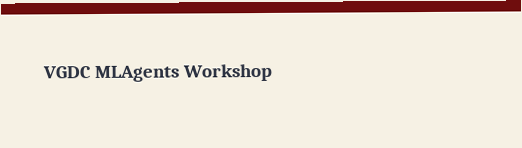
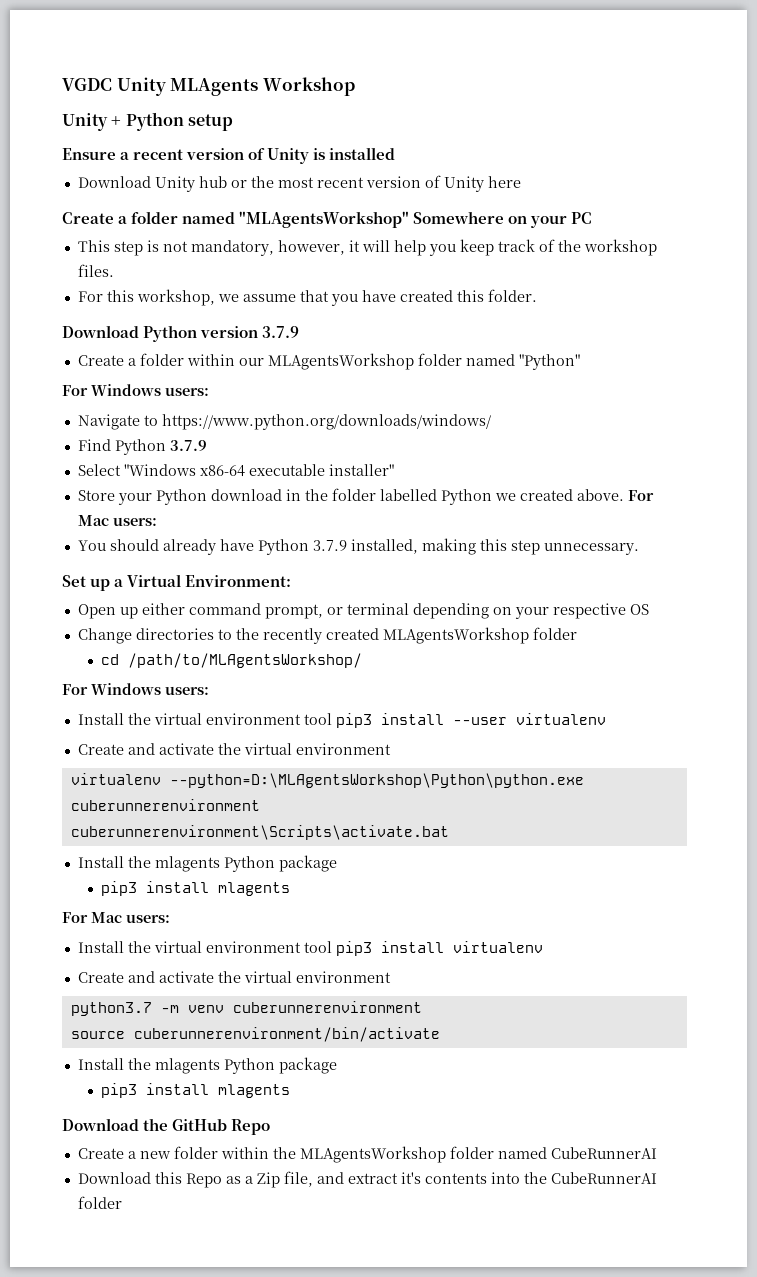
(92, 72) none -> [116,77,166,96] Unity
(273, 72) none -> [62,112,233,131] [62,147,396,164] [77,175,521,192] [62,211,593,228] [77,239,657,256] [77,264,114,277] [77,289,537,306] [62,325,300,342] [77,353,580,370] [62,384,209,396] [77,414,491,430] [77,439,207,455] [77,464,394,477] [77,488,654,505] [77,515,157,526] [77,538,639,555] [62,574,292,591] [77,603,649,619] [77,627,577,644] [101,653,363,668] [62,683,209,695] [77,713,606,728] [77,743,391,755] [70,773,584,788] [70,799,260,811] [70,825,449,840] [77,855,337,872] [101,881,291,896] [62,912,170,923] [77,941,543,956] [77,971,391,983] [70,1001,422,1016] [70,1027,440,1042] [77,1057,337,1074] [101,1083,291,1098] [62,1118,271,1135] [77,1146,657,1163] [77,1171,657,1188] [77,1196,122,1209] // Unity + Python setup // Ensure a recent version of Unity is installed // Download Unity hub or the most recent version of Unity here // Create a folder named "MLAgentsWorkshop" Somewhere on your PC // This step is not mandatory, however, it will help you keep track of the workshop files. // For this workshop, we assume that you have created this folder. // Download Python version 3.7.9 // Create a folder within our MLAgentsWorkshop folder named "Python" // For Windows users: // Navigate to https://www.python.org/downloads/windows/ // Find Python 3.7.9 // Select "Windows x86-64 executable installer" // Store your Python download in the folder labelled Python we created above. For Mac users: // You should already have Python 3.7.9 installed, making this step unnecessary. // Set up a Virtual Environment: // Open up either command prompt, or terminal depending on your respective OS // Change directories to the recently created MLAgentsWorkshop folder // cd /path/to/MLAgentsWorkshop/ // For Windows users: // Install the virtual environment tool pip3 install --user virtualenv // Create and activate the virtual environment // virtualenv --python=D:\MLAgentsWorkshop\Python\python.exe cuberunnerenvironment // cuberunnerenvironment\Scripts\activate.bat // Install the mlagents Python package // pip3 install mlagents // For Mac users: // Install the virtual environment tool pip3 install virtualenv // Create and activate the virtual environment // python3.7 -m venv cuberunnerenvironment // source cuberunnerenvironment/bin/activate // Install the mlagents Python package // pip3 install mlagents // Download the GitHub Repo // Create a new folder within the MLAgentsWorkshop folder named CubeRunnerAI // Download this Repo as a Zip file, and extract it's contents into the CubeRunnerAI folder

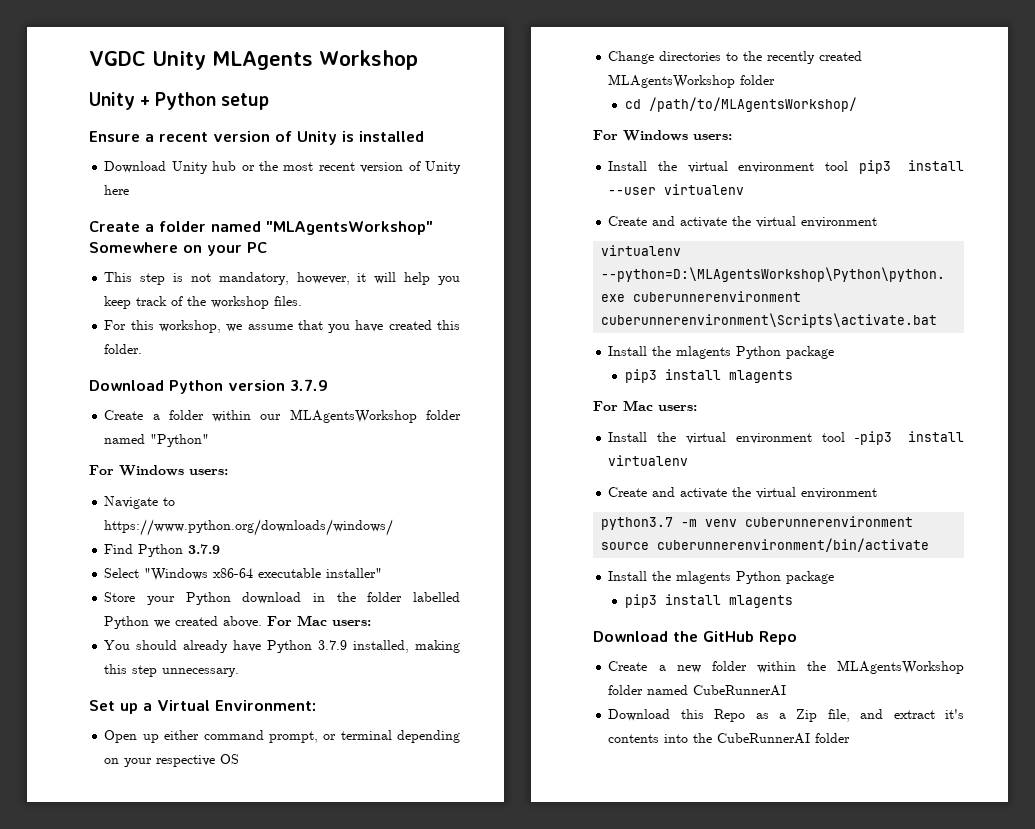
[335,941,372,956] pip3 -> [855,431,893,445] -pip3

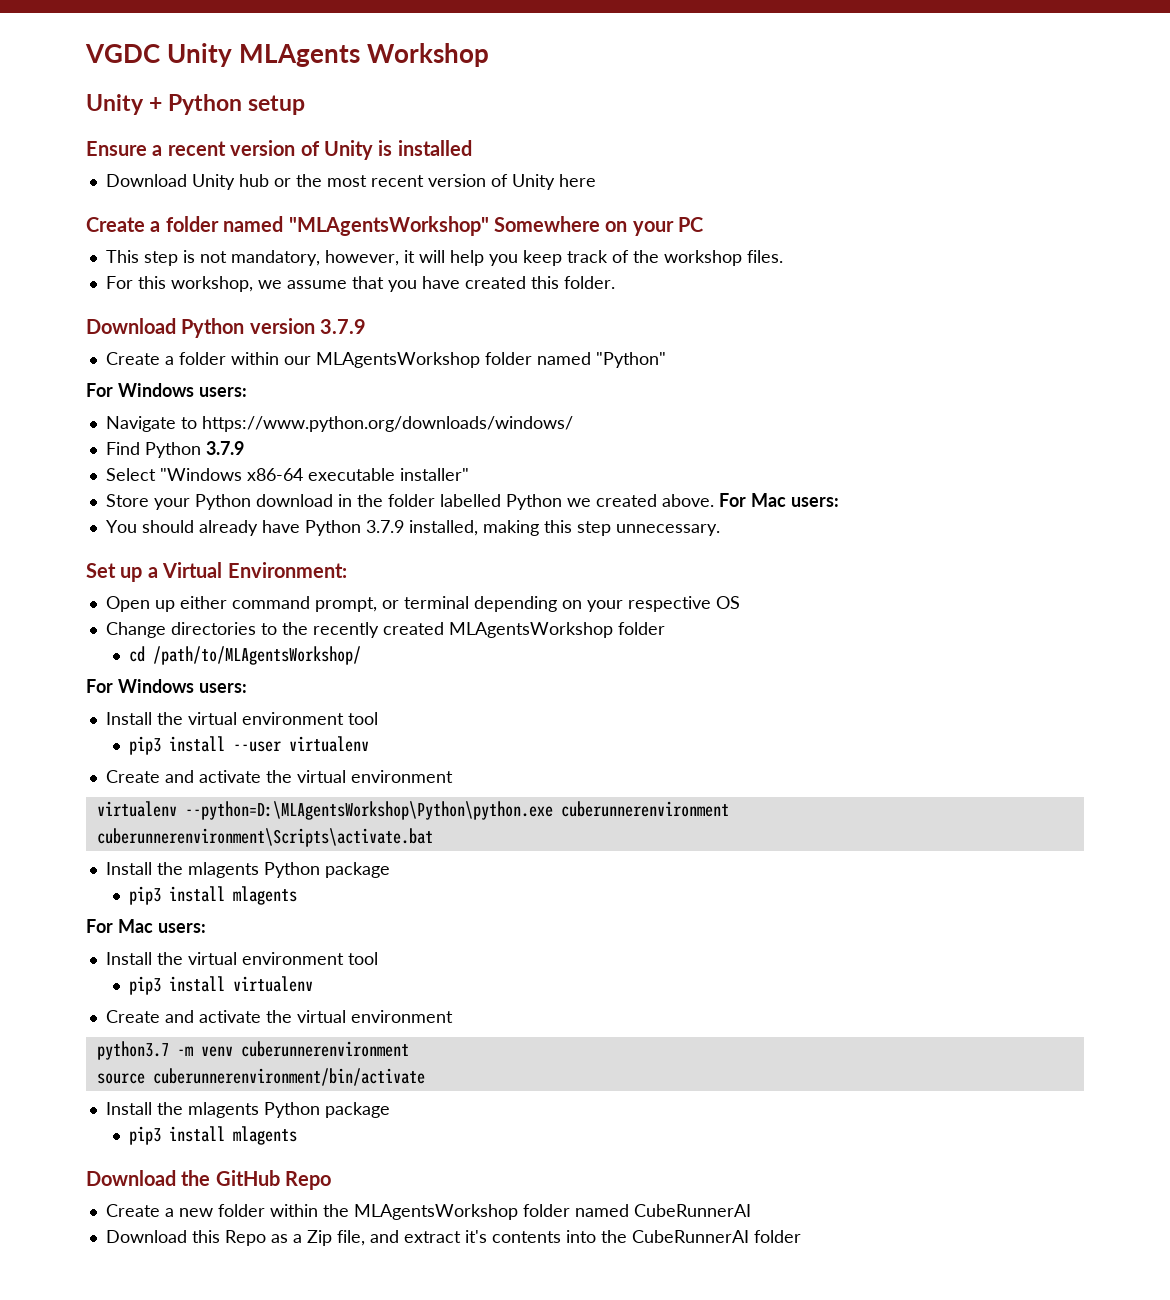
(849, 166) none -> (378, 718) //
[855,431,893,445] -pip3 -> [128,976,161,995] // pip3

